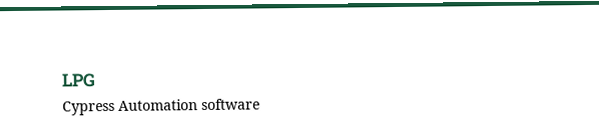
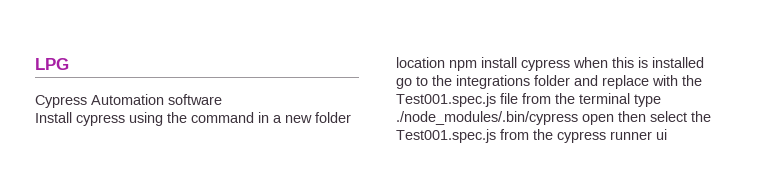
(260, 104) none -> [35,112,351,126] [396,57,704,71] [396,75,702,89] [396,93,661,107] [396,111,711,125] [396,129,667,143] // Install cypress using the command in a new folder location npm install cypress when this is installed go to the integrations folder and replace with the Test001.spec.js file from the terminal type ./node_modules/.bin/cypress open then select the Test001.spec.js from the cypress runner ui

